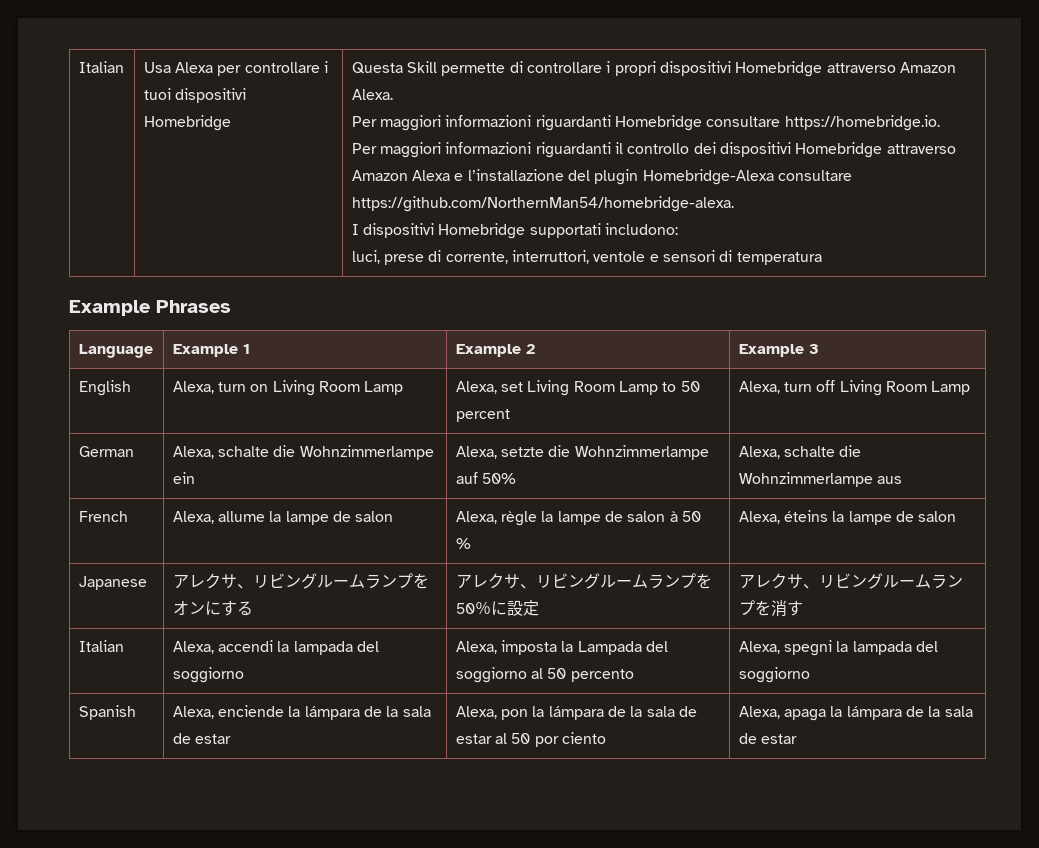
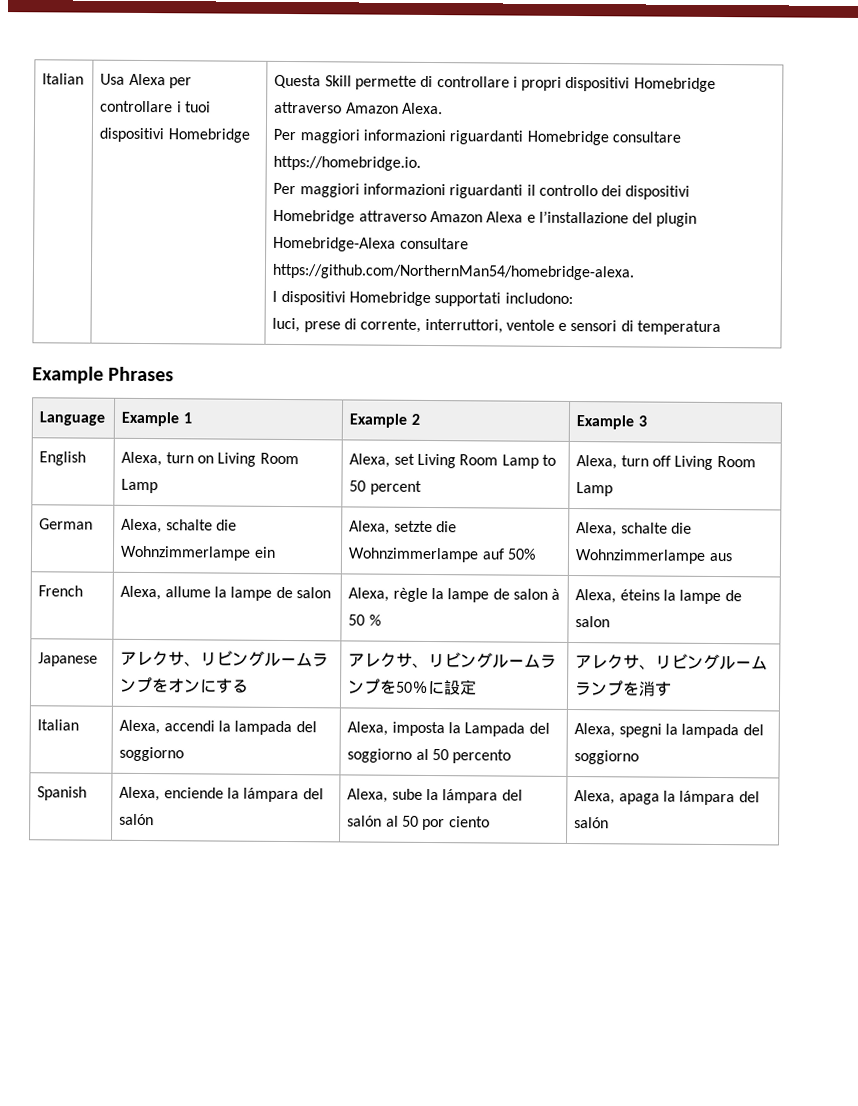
[364,706,431,717] [172,733,232,744] [455,706,698,720] [455,734,492,744] de la sala de estar | Alexa, pon la lámpara de la sala de estar -> [302,788,324,800] [119,813,155,826] [347,788,523,804] [347,815,383,827] del salón | Alexa, sube la lámpara del salón
[906,706,973,717] [738,733,798,744] de la sala de estar -> [738,791,760,803] [574,817,610,829] del salón

